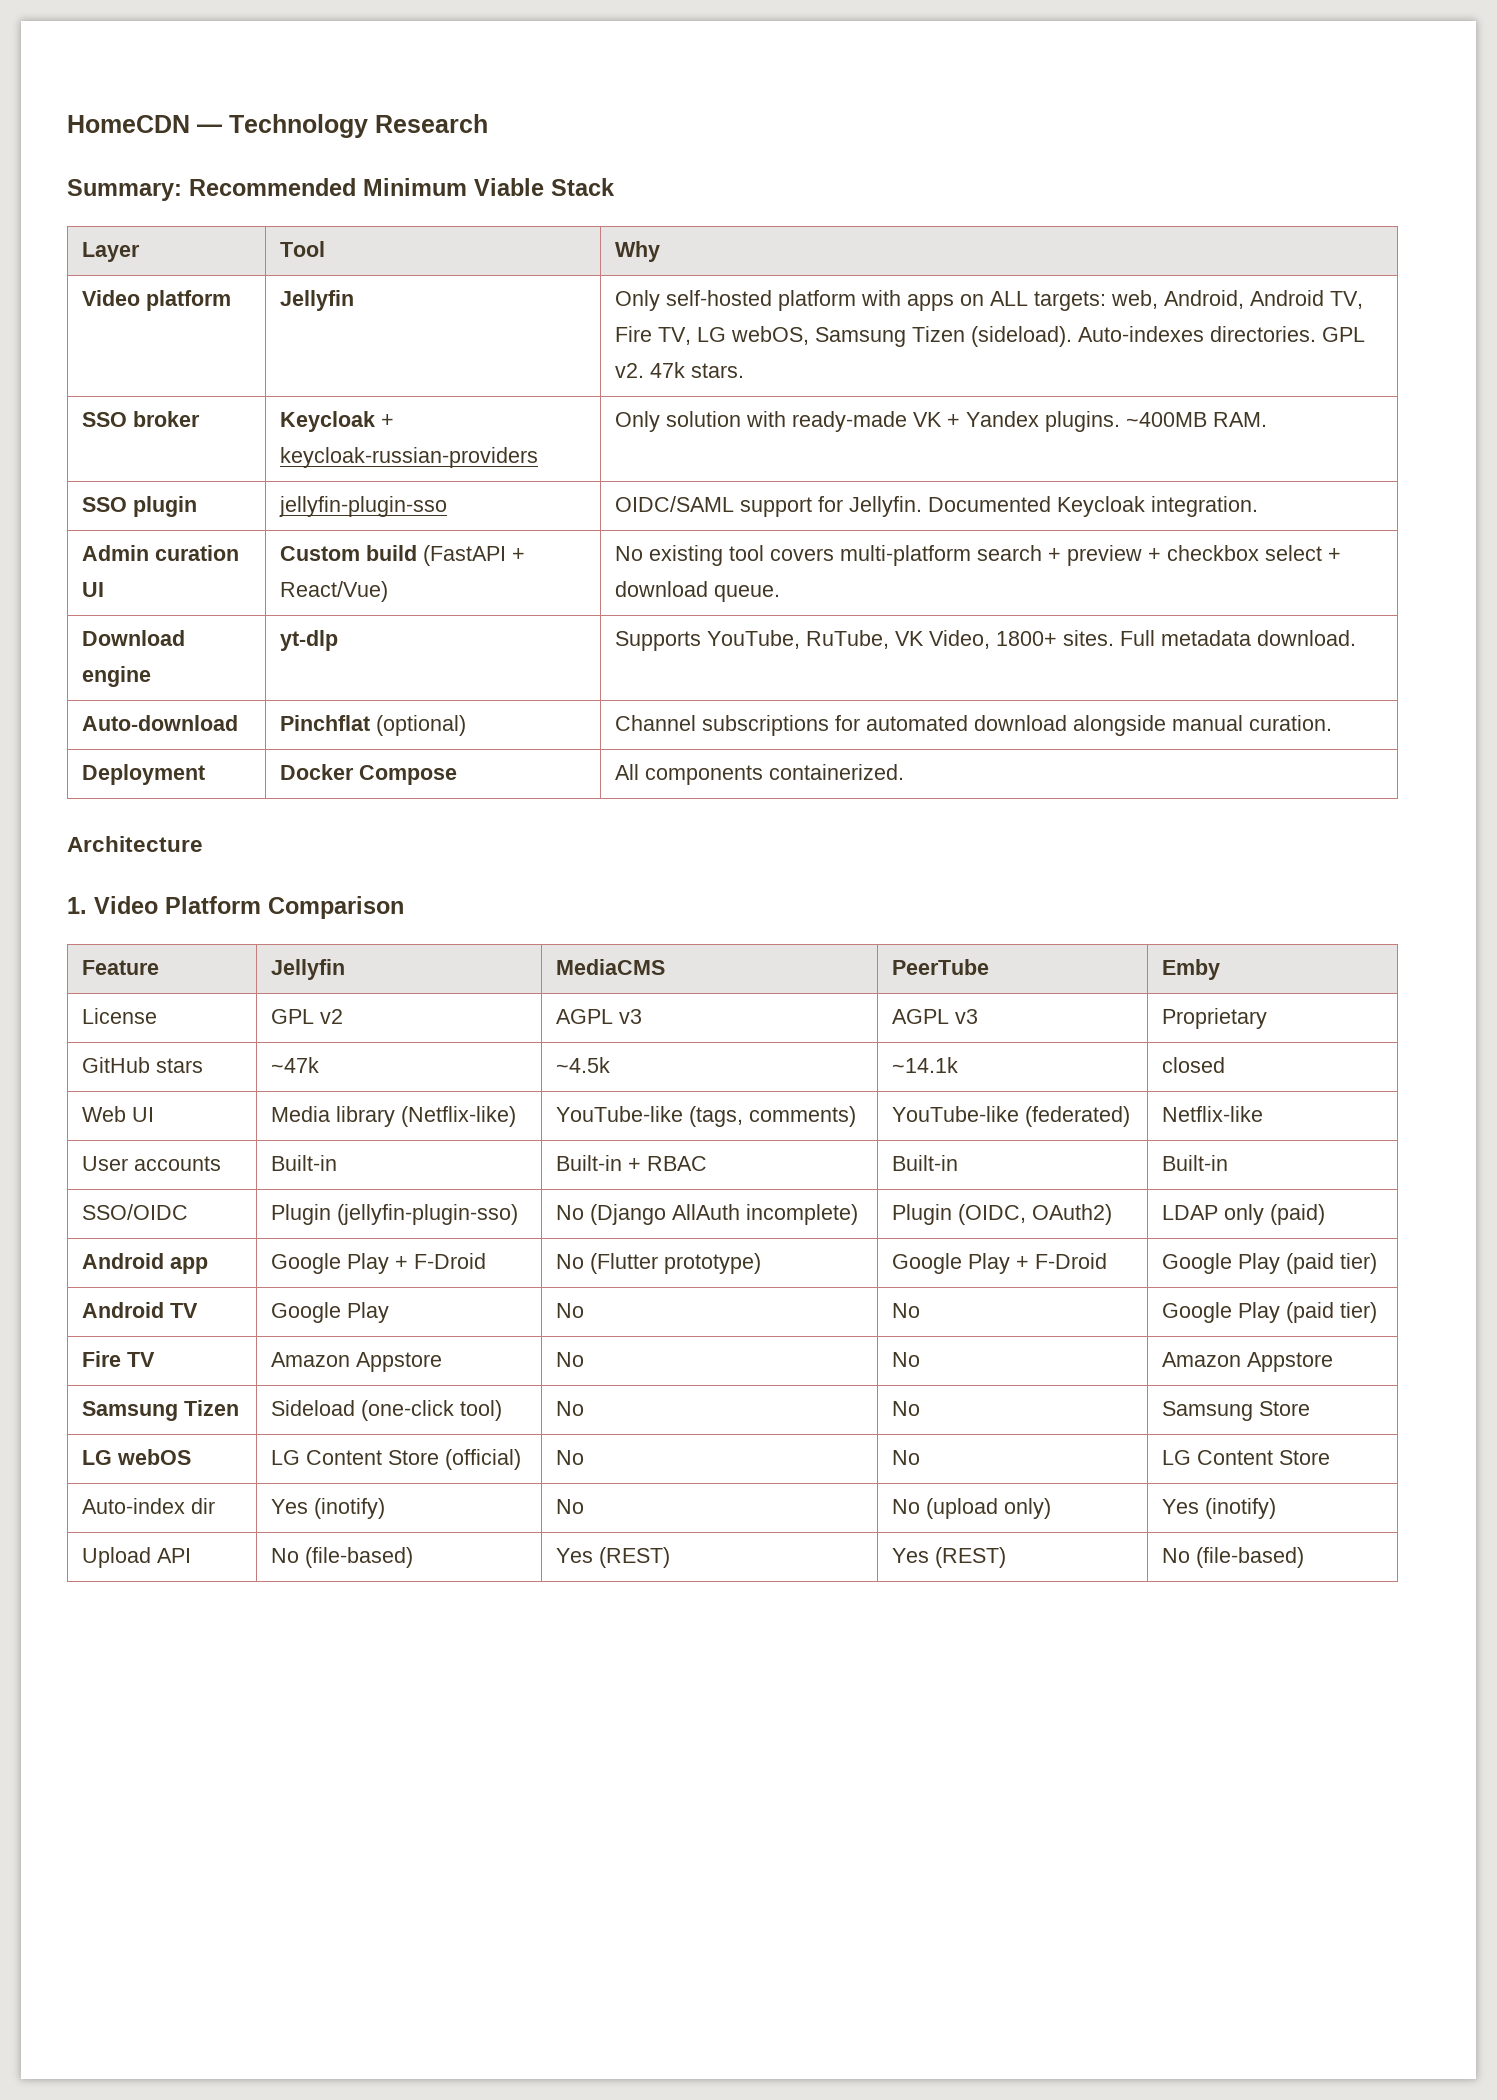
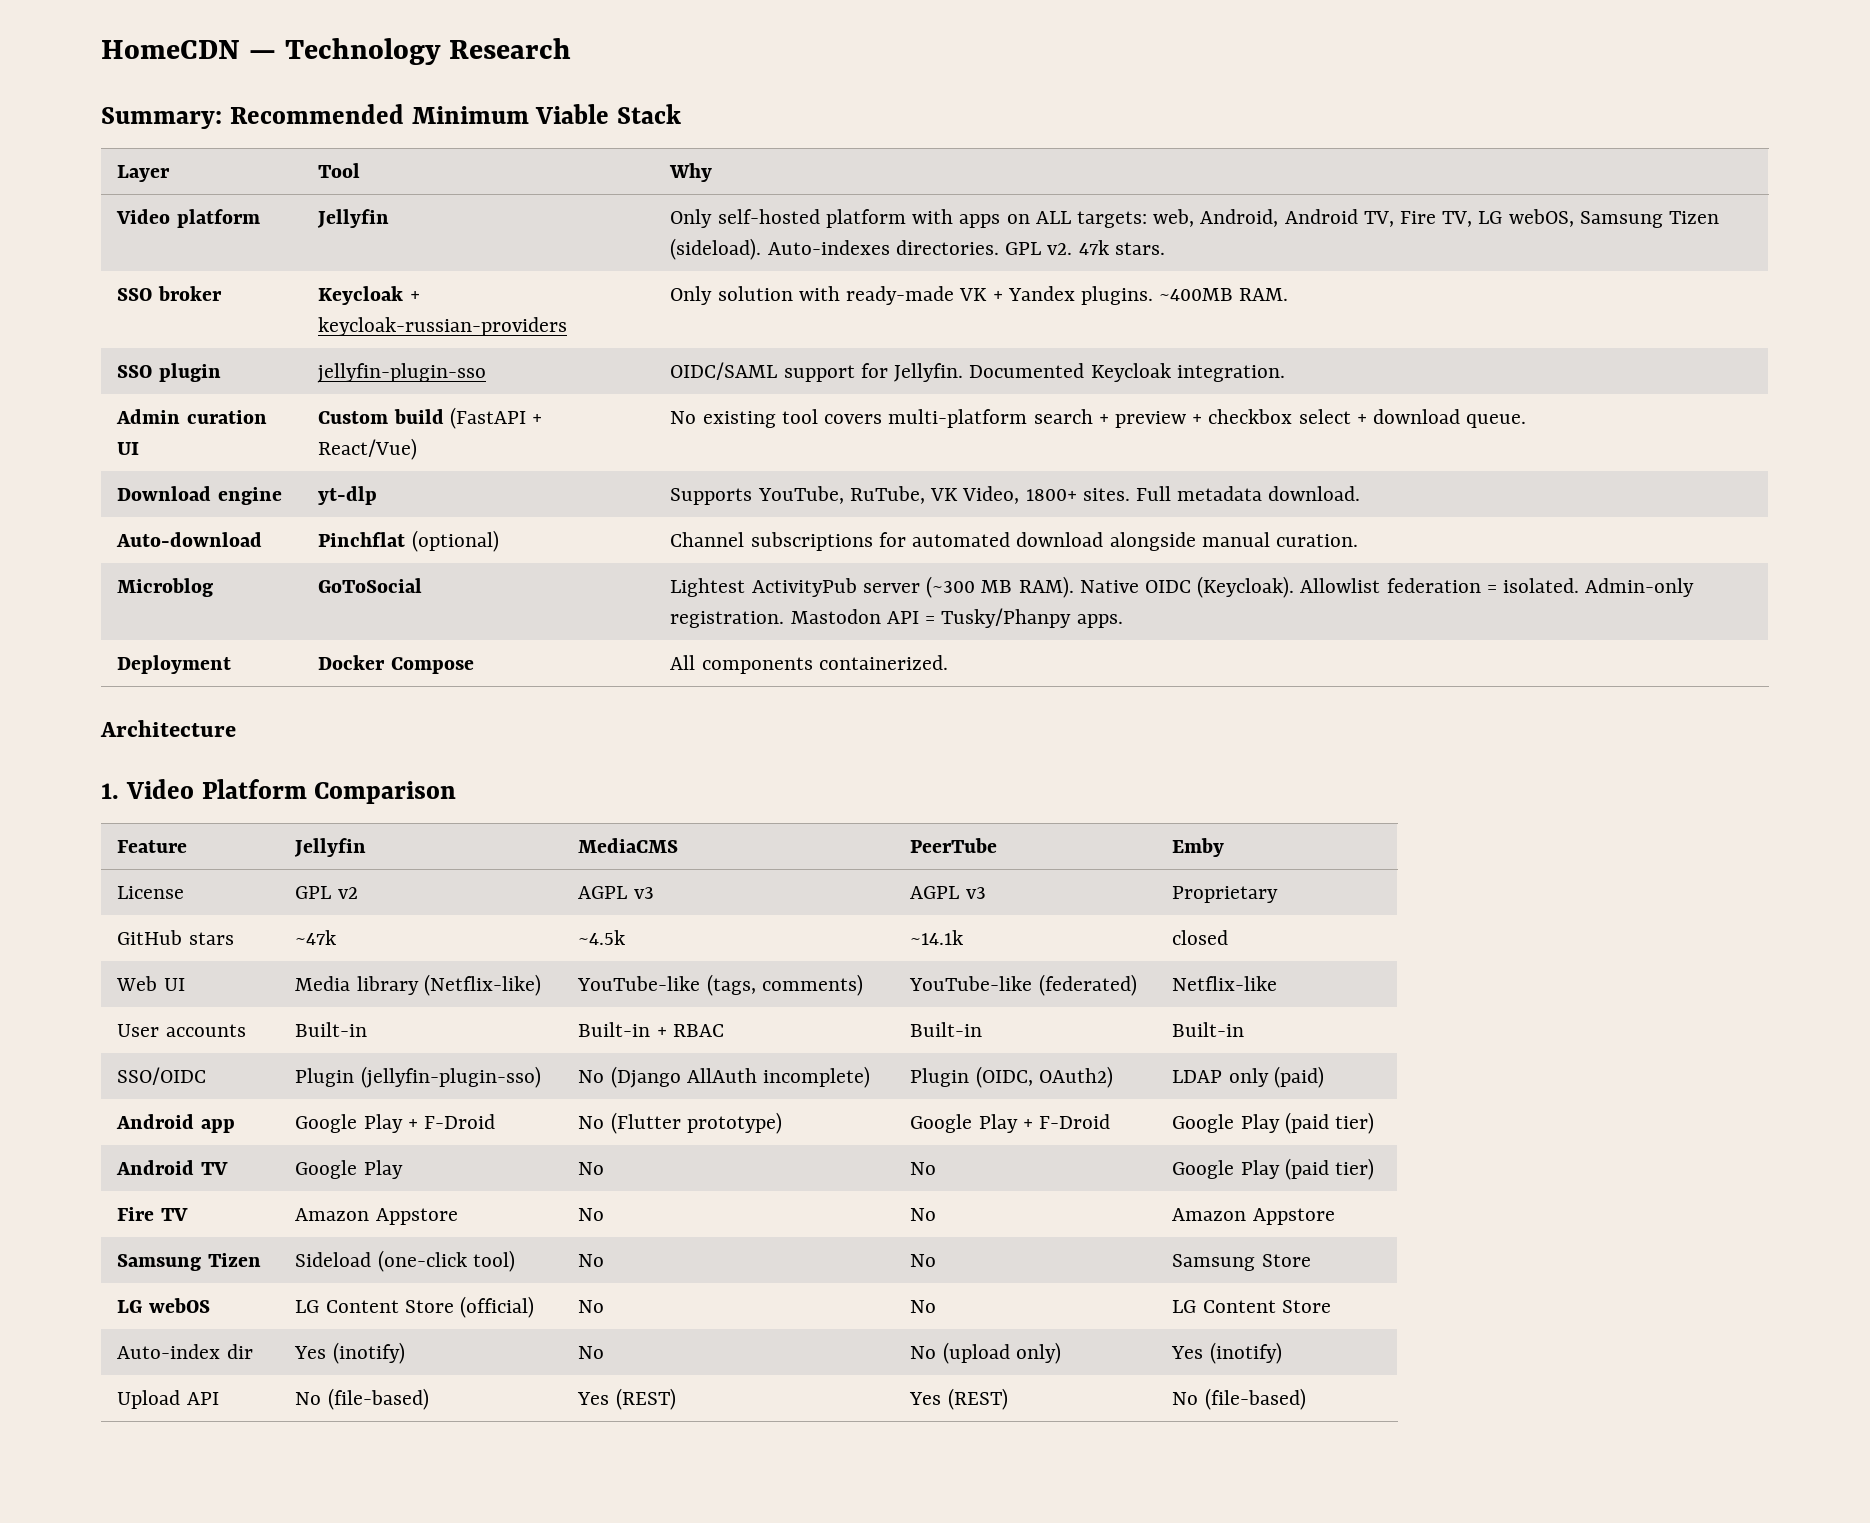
(1333, 723) none -> [117,578,214,597] [318,578,423,593] [670,576,1695,598] [670,608,1123,628] // Microblog | GoToSocial | Lightest ActivityPub server (~300 MB RAM). Native OIDC (Keycloak). Allowlist federation = isolated. Admin-only registration. Mastodon API = Tusky/Phanpy apps.

